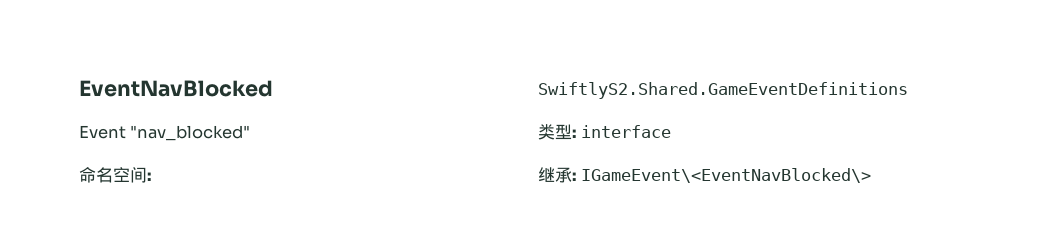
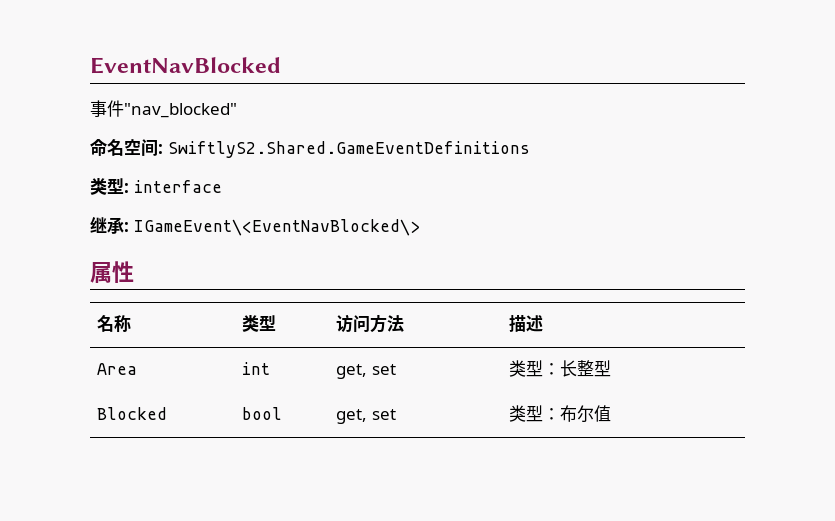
[79,125,126,139] Event -> [90,100,124,117] 事件
(872, 175) none -> [90,261,134,283] [97,315,132,333] [242,315,277,332] [336,314,405,333] [509,315,544,332] [97,363,138,375] [242,362,271,375] [336,364,396,379] [509,360,612,377] [97,407,168,420] [242,407,283,420] [336,409,396,424] [509,405,612,422] // 属性 // 名称 | 类型 | 访问方法 | 描述 // Area | int | get, set | 类型：长整型 // Blocked | bool | get, set | 类型：布尔值

